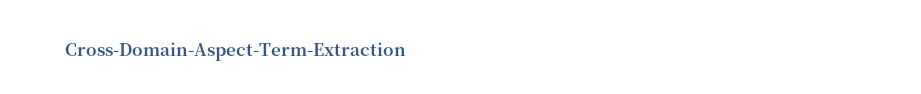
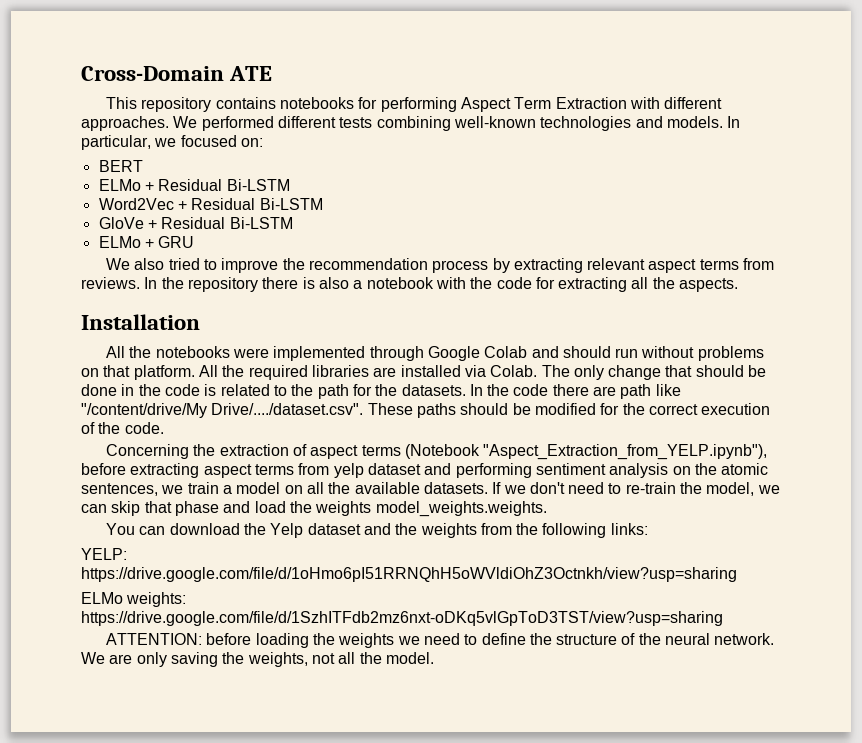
[65,42,406,61] Cross-Domain-Aspect-Term-Extraction -> [81,66,273,81] [105,97,723,112] [81,116,741,131] [81,135,263,150] [98,160,143,172] [98,179,290,191] [98,198,323,210] [98,217,293,229] [98,236,195,248] [105,258,775,273] [81,277,739,292] [81,314,200,330] [105,346,764,361] [81,365,767,380] [81,384,681,399] [81,403,771,418] [81,422,164,434] [105,444,768,460] [81,463,769,478] [81,482,780,496] [81,501,547,517] [105,523,648,538] [81,548,127,560] [81,567,737,582] [81,592,187,607] [81,611,723,626] [105,633,775,648] [81,652,434,667] Cross-Domain ATE // This repository contains notebooks for performing Aspect Term Extraction with different approaches. We performed different tests combining well-known technologies and models. In particular, we focused on: // BERT // ELMo + Residual Bi-LSTM // Word2Vec + Residual Bi-LSTM // GloVe + Residual Bi-LSTM // ELMo + GRU // We also tried to improve the recommendation process by extracting relevant aspect terms from reviews. In the repository there is also a notebook with the code for extracting all the aspects. // Installation // All the notebooks were implemented through Google Colab and should run without problems on that platform. All the required libraries are installed via Colab. The only change that should be done in the code is related to the path for the datasets. In the code there are path like "/content/drive/My Drive/..../dataset.csv". These paths should be modified for the correct execution of the code. // Concerning the extraction of aspect terms (Notebook "Aspect_Extraction_from_YELP.ipynb"), before extracting aspect terms from yelp dataset and performing sentiment analysis on the atomic sentences, we train a model on all the available datasets. If we don't need to re-train the model, we can skip that phase and load the weights model_weights.weights. // You can download the Yelp dataset and the weights from the following links: // YELP: https://drive.google.com/file/d/1oHmo6pI51RRNQhH5oWVldiOhZ3Octnkh/view?usp=sharing // ELMo weights: https://drive.google.com/file/d/1SzhITFdb2mz6nxt-oDKq5vlGpToD3TST/view?usp=sharing // ATTENTION: before loading the weights we need to define the structure of the neural network. We are only saving the weights, not all the model.

